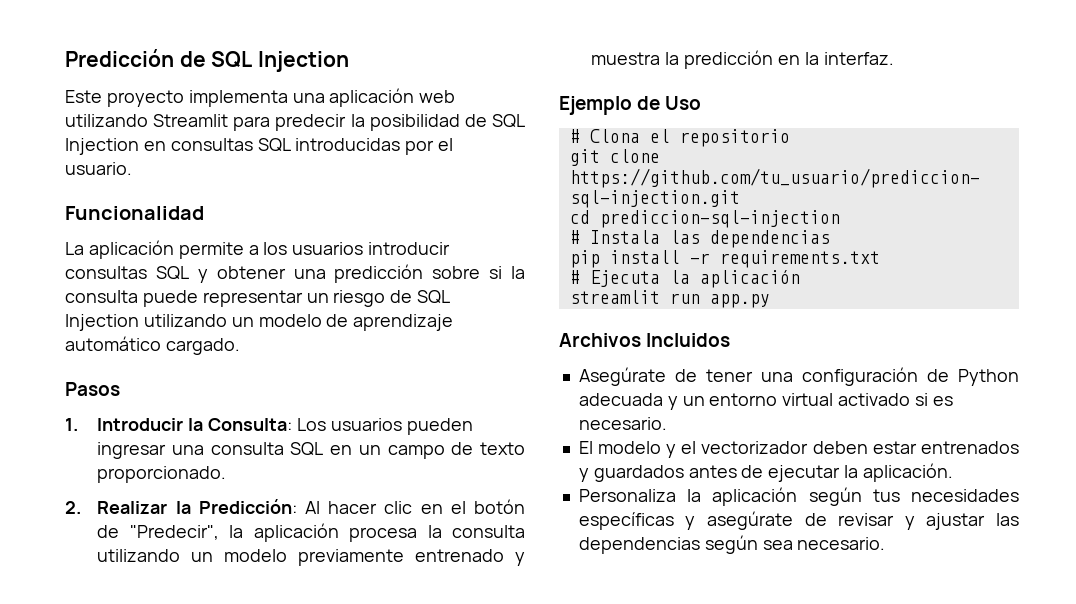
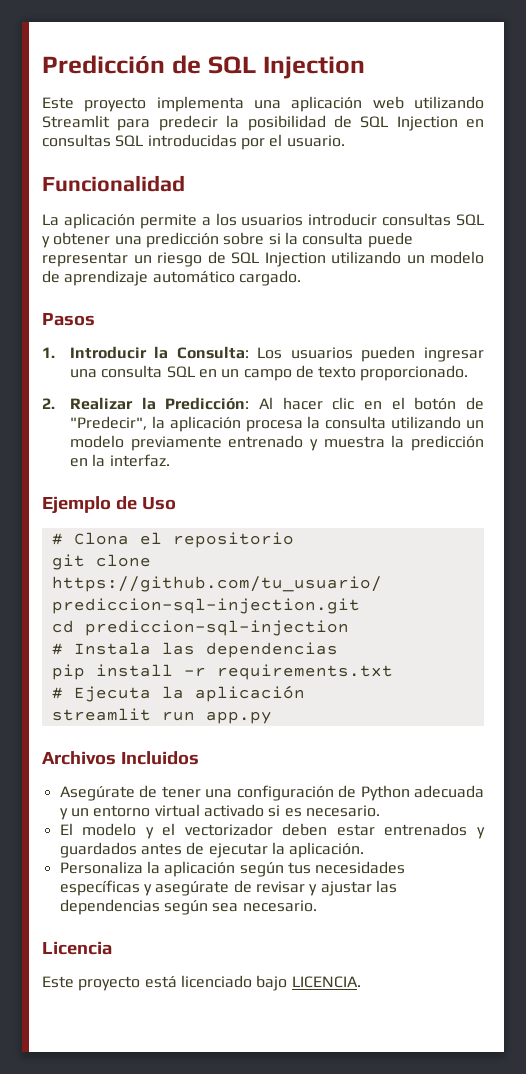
(886, 543) none -> [42,941,112,955] [42,975,361,991] // Licencia // Este proyecto está licenciado bajo LICENCIA.

